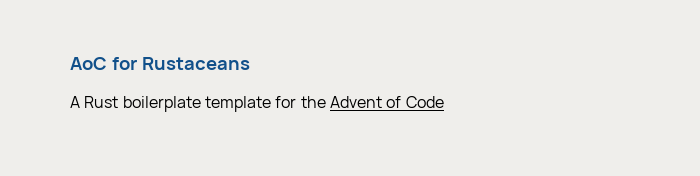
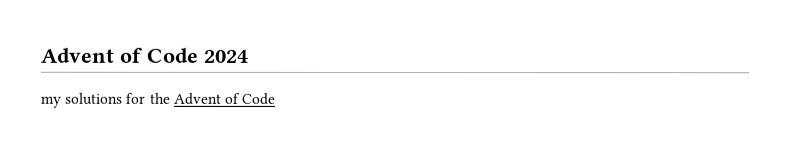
[70,57,250,70] [70,96,271,112] AoC for Rustaceans // A Rust boilerplate template -> [41,47,249,63] [40,92,123,108] Advent of Code 2024 // my solutions

